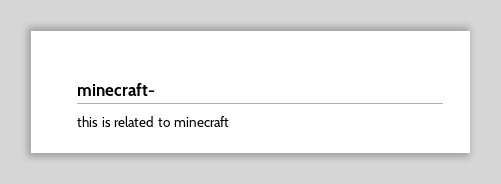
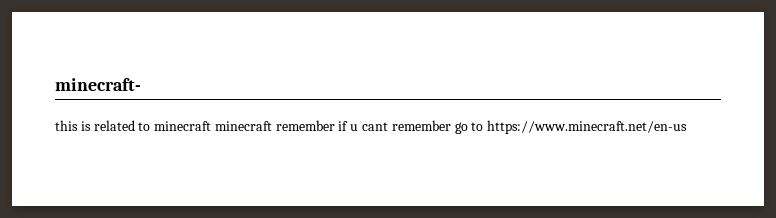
(229, 121) none -> [214,120,688,134] minecraft remember if u cant remember go to https://www.minecraft.net/en-us

